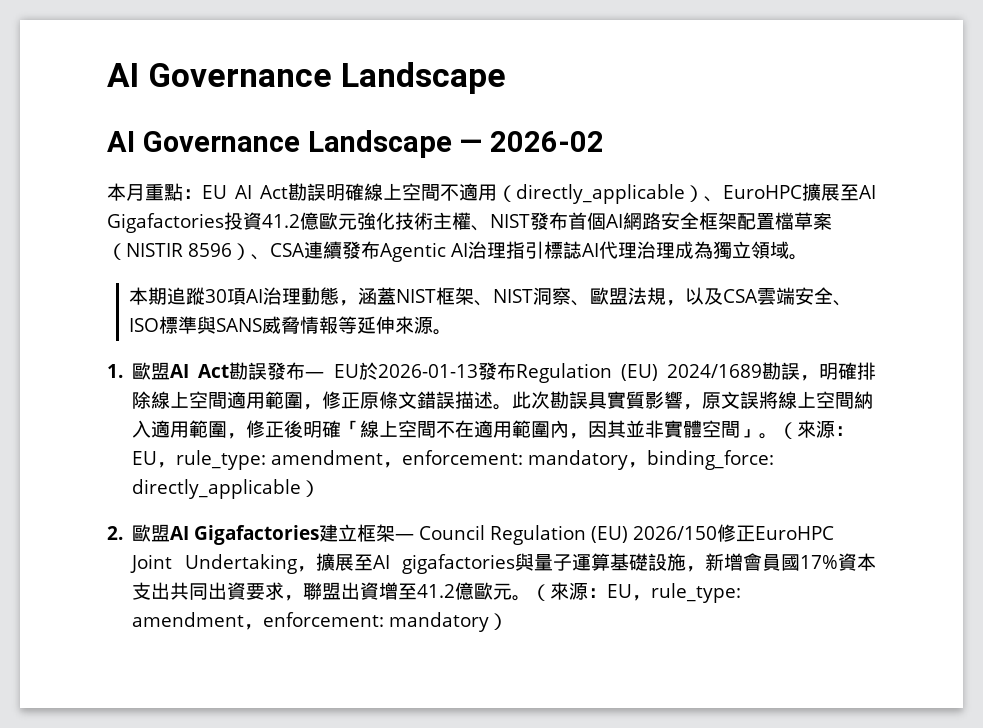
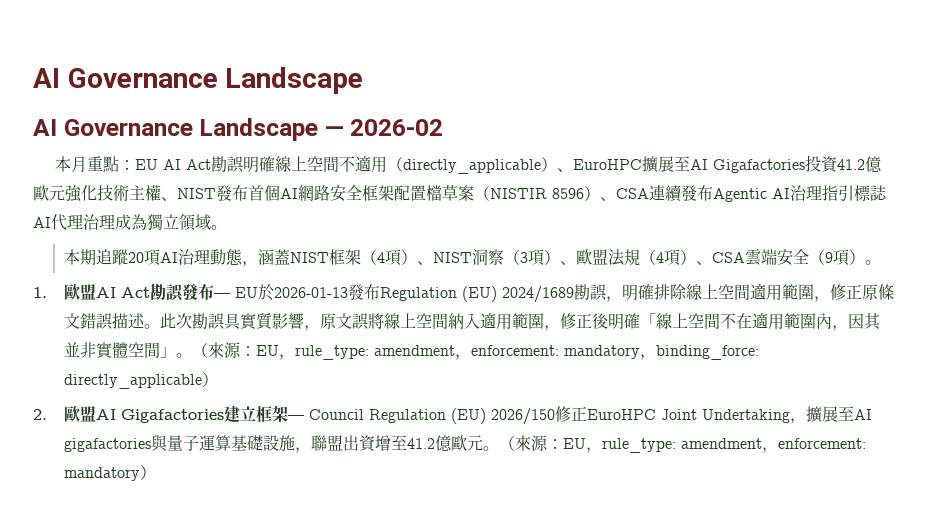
[204,289,227,303] 30 -> [128,252,145,263] 20
[473,287,852,306] [128,316,433,334] 、NIST洞察、歐盟法規，以及CSA雲端安全、ISO標準與SANS威脅情報等延伸來源 -> [361,249,866,266] （4項）、NIST洞察（3項）、歐盟法規（4項）、CSA雲端安全（9項）
[705,553,876,571] [132,582,304,601] 新增會員國17%資本支出共同出資要求， -> (312, 450) none

